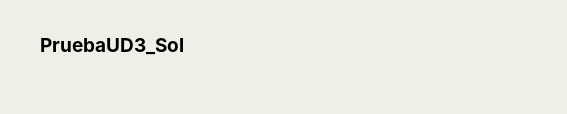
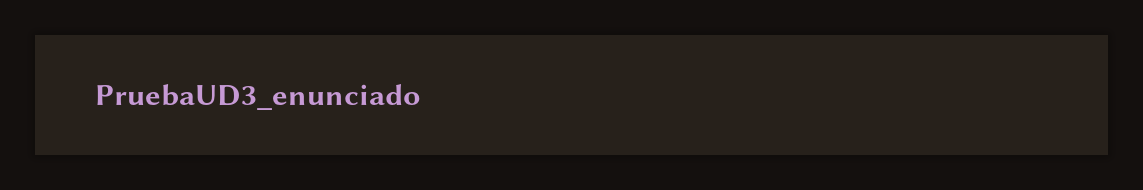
[40,38,184,55] PruebaUD3_Sol -> [95,84,421,110] PruebaUD3_enunciado

